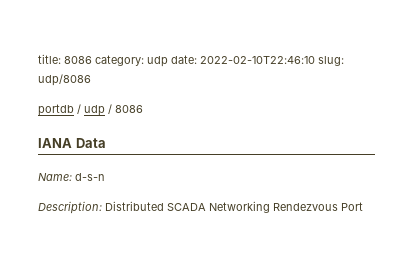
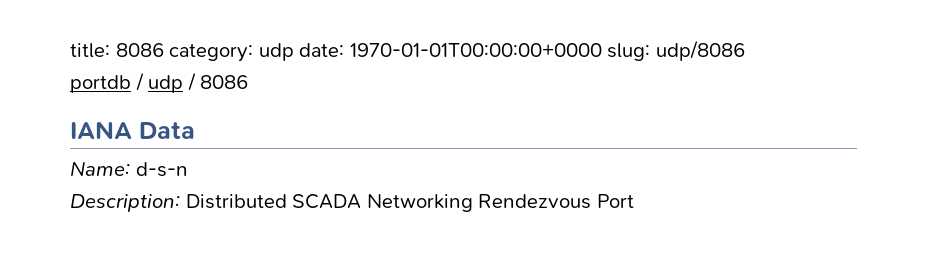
[200,56,315,64] 2022-02-10T22:46:10 -> [349,43,602,57] 1970-01-01T00:00:00+0000

